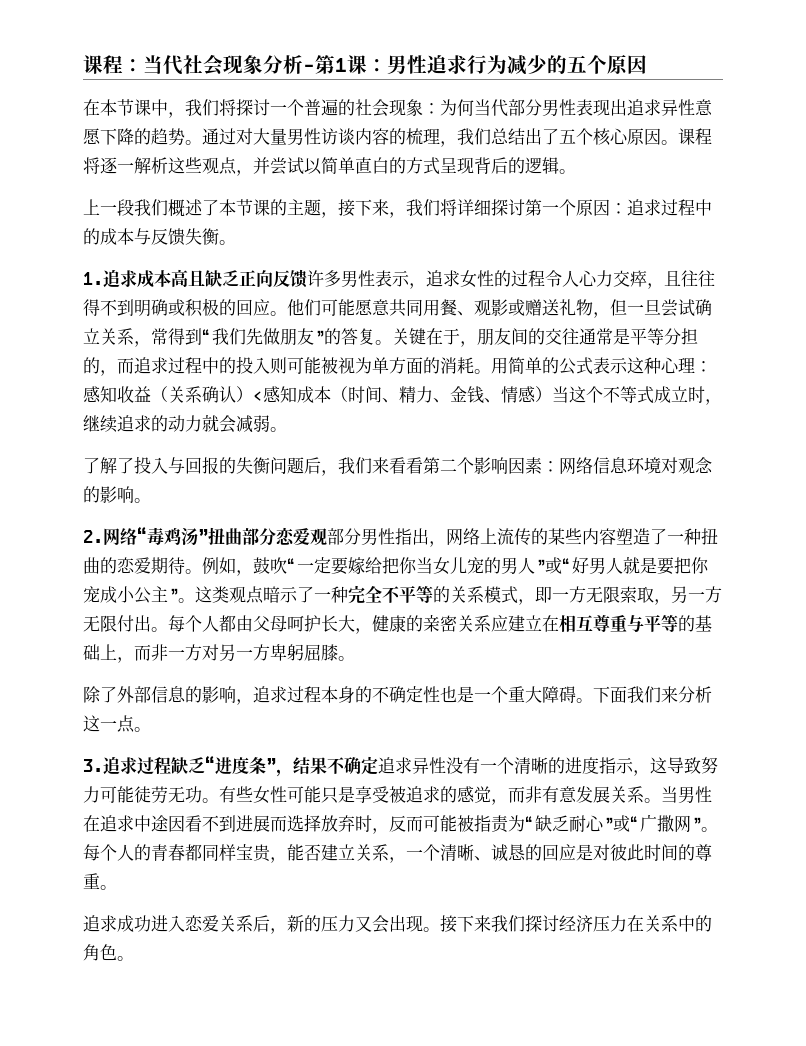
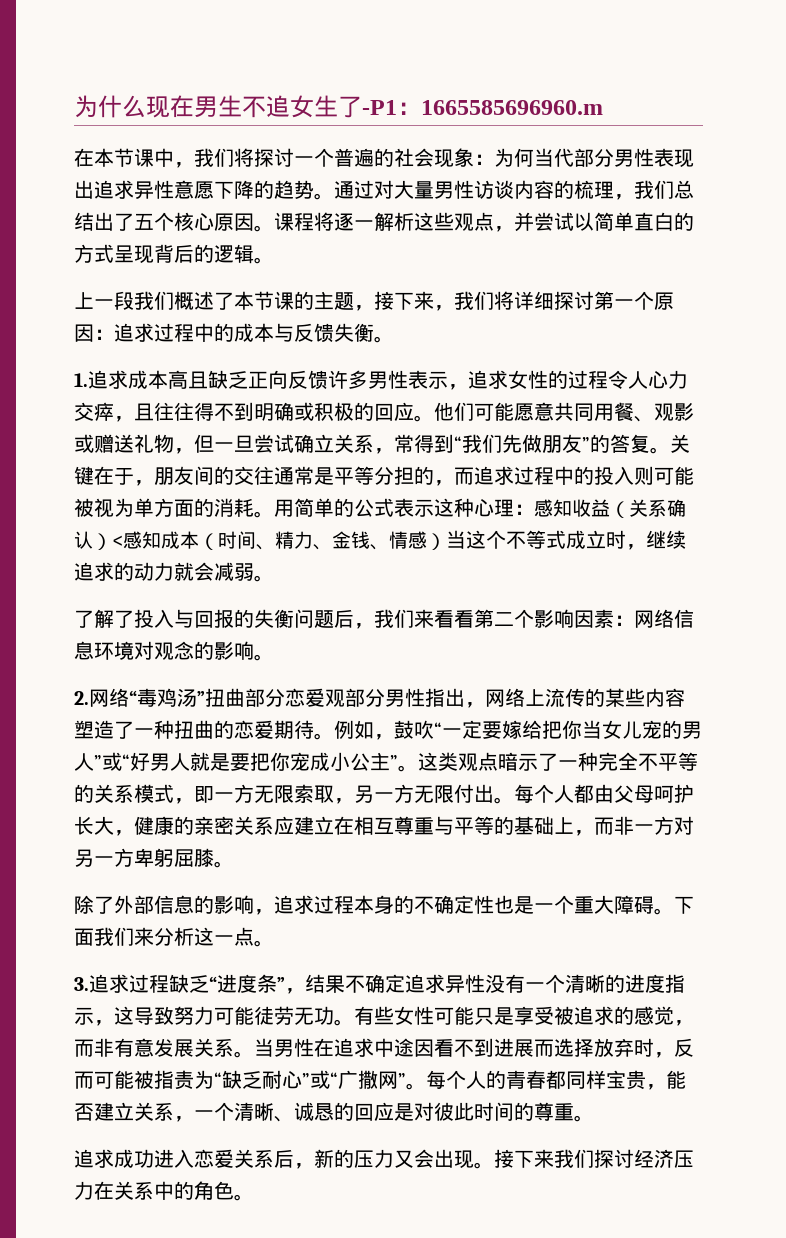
[83,54,647,76] 课程：当代社会现象分析-第1课：男性追求行为减少的五个原因 -> [74,95,603,118] 为什么现在男生不追女生了-P1：1665585696960.m

